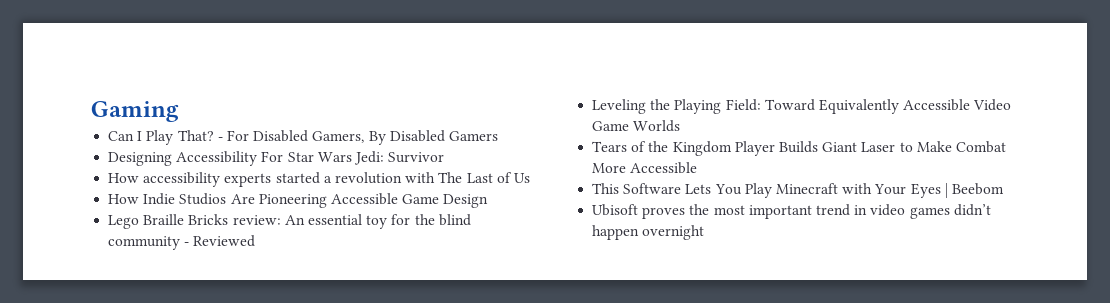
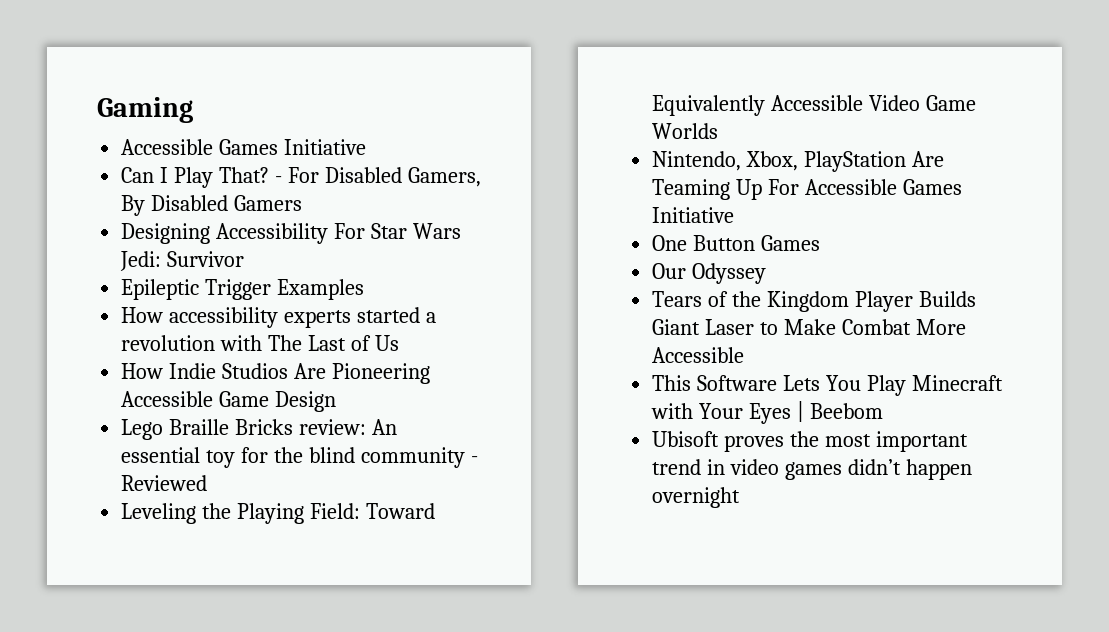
(179, 111) none -> [121,139,367,155] // Accessible Games Initiative
(445, 157) none -> [121,279,365,300] // Epileptic Trigger Examples
(681, 126) none -> [652,151,945,172] [652,179,962,200] [652,207,735,223] [652,235,821,251] [652,263,767,284] // Nintendo, Xbox, PlayStation Are Teaming Up For Accessible Games Initiative // One Button Games // Our Odyssey

